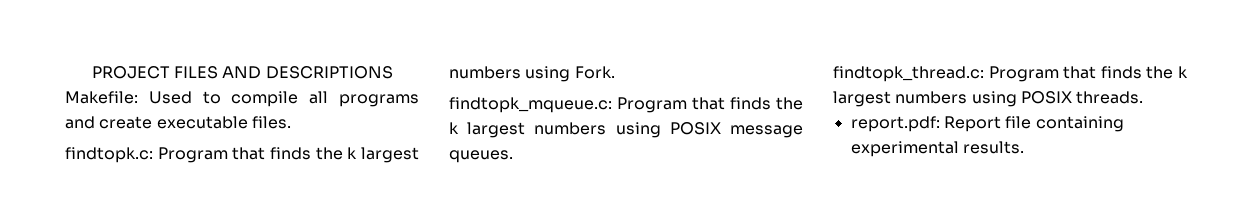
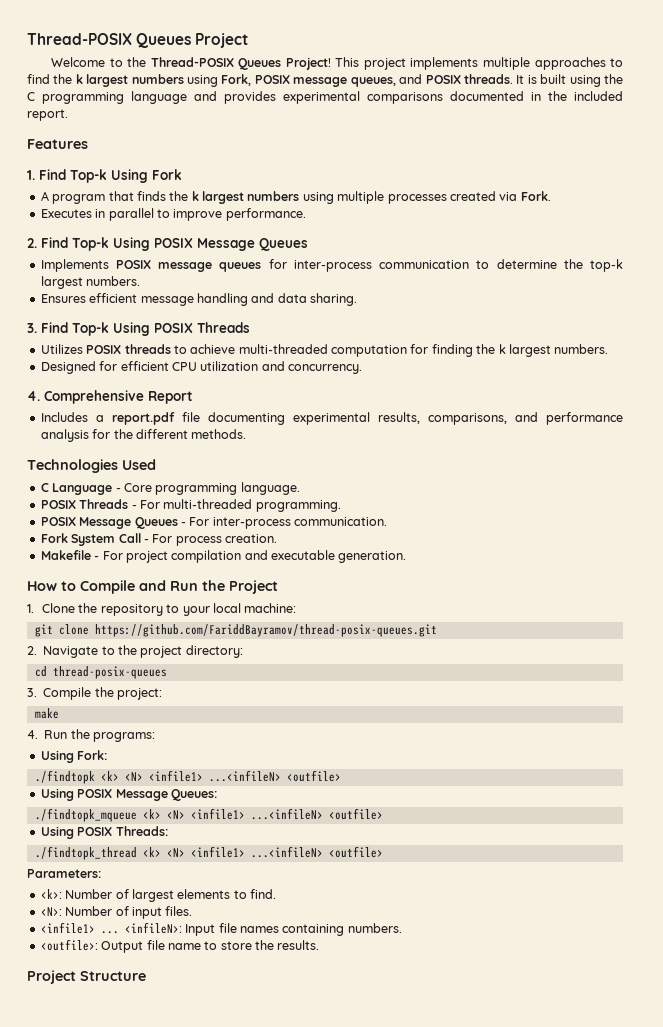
[91,66,393,79] [65,91,420,107] [65,116,291,129] [65,147,419,163] [449,66,615,82] [449,97,803,113] [449,122,803,138] [449,150,513,163] [833,66,1188,82] [833,91,1144,107] [850,116,1124,132] [850,141,959,157] PROJECT FILES AND DESCRIPTIONS Makefile: Used to compile all programs and create executable files. // findtopk.c: Program that finds the k largest numbers using Fork. // findtopk_mqueue.c: Program that finds the k largest numbers using POSIX message queues. // findtopk_thread.c: Program that finds the k largest numbers using POSIX threads. // report.pdf: Report file containing experimental -> [27,33,249,48] [51,57,623,70] [27,74,624,87] [27,91,623,104] [27,109,68,121] [27,139,88,149] [27,169,182,183] [40,191,551,204] [40,208,306,221] [27,237,308,251] [40,259,624,272] [40,276,141,289] [40,293,357,306] [27,322,250,336] [40,344,609,357] [40,361,362,374] [27,390,193,404] [40,412,623,425] [40,429,247,442] [27,459,156,473] [40,482,300,495] [40,499,341,512] [40,517,387,529] [40,533,277,546] [40,550,407,563] [27,580,278,594] [27,603,297,616] [34,624,437,637] [27,645,243,658] [34,666,167,679] [27,687,162,700] [34,708,59,719] [27,729,155,742] [40,750,108,763] [34,770,341,784] [40,788,217,801] [34,808,383,822] [40,826,168,839] [34,846,383,860] [27,869,101,878] [40,889,276,902] [40,906,193,919] [40,922,402,936] [40,939,274,953] Thread-POSIX Queues Project // Welcome to the Thread-POSIX Queues Project! This project implements multiple approaches to find the k largest numbers using Fork, POSIX message queues, and POSIX threads. It is built using the C programming language and provides experimental comparisons documented in the included report. // Features // 1. Find Top-k Using Fork // A program that finds the k largest numbers using multiple processes created via Fork. // Executes in parallel to improve performance. // 2. Find Top-k Using POSIX Message Queues // Implements POSIX message queues for inter-process communication to determine the top-k largest numbers. // Ensures efficient message handling and data sharing. // 3. Find Top-k Using POSIX Threads // Utilizes POSIX threads to achieve multi-threaded computation for finding the k largest numbers. // Designed for efficient CPU utilization and concurrency. // 4. Comprehensive Report // Includes a report.pdf file documenting experimental results, comparisons, and performance analysis for the different methods. // Technologies Used // C Language - Core programming language. // POSIX Threads - For multi-threaded programming. // POSIX Message Queues - For inter-process communication. // Fork System Call - For process creation. // Makefile - For project compilation and executable generation. // How to Compile and Run the Project // 1. Clone the repository to your local machine: // git clone https://github.com/FariddBayramov/thread-posix-queues.git // 2. Navigate to the project directory: // cd thread-posix-queues // 3. Compile the project: // make // 4. Run the programs: // Using Fork: // ./findtopk <k> <N> <infile1> ...<infileN> <outfile> // Using POSIX Message Queues: // ./findtopk_mqueue <k> <N> <infile1> ...<infileN> <outfile> // Using POSIX Threads: // ./findtopk_thread <k> <N> <infile1> ...<infileN> <outfile> // Parameters: // <k>: Number of largest elements to find. // <N>: Number of input files. // <infile1> ... <infileN>: Input file names containing numbers. // <outfile>: Output file name to store the
(1024, 147) none -> [27,970,146,984] // Project Structure

